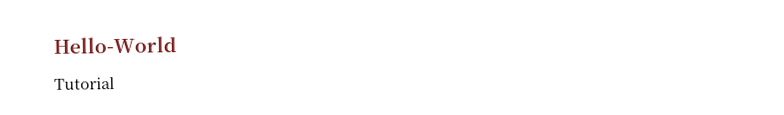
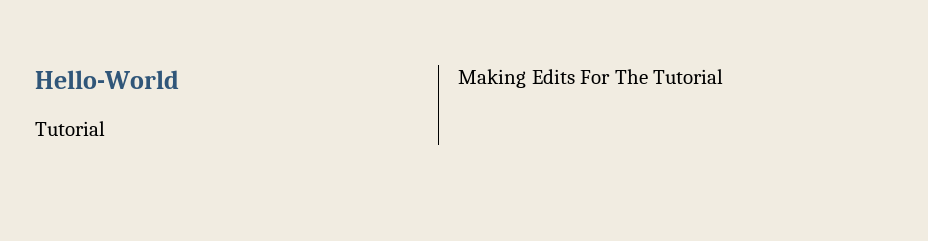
(115, 83) none -> [458,69,724,88] // Making Edits For The Tutorial

